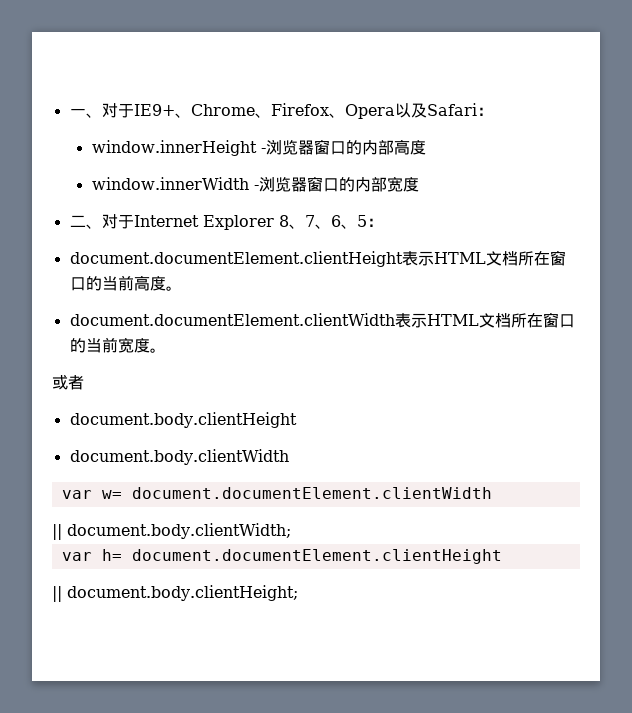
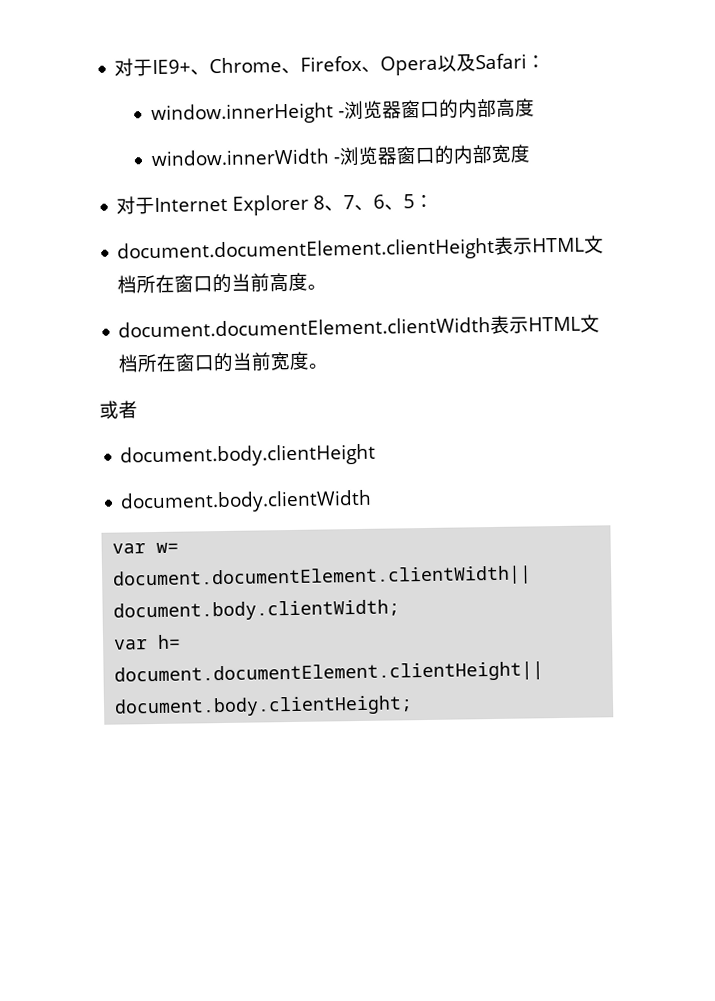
[69,109,102,118] 一、 -> (114, 67) none
[69,215,102,229] 二、 -> (532, 153) none
[131,487,492,499] [52,524,62,540] document.documentElement.clientWidth // || -> [113,565,533,590] document.documentElement.clientWidth||
[131,549,502,564] [52,586,62,602] document.documentElement.clientHeight // || -> [114,661,545,686] document.documentElement.clientHeight||

